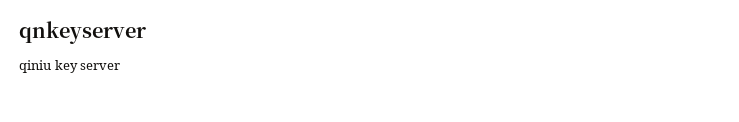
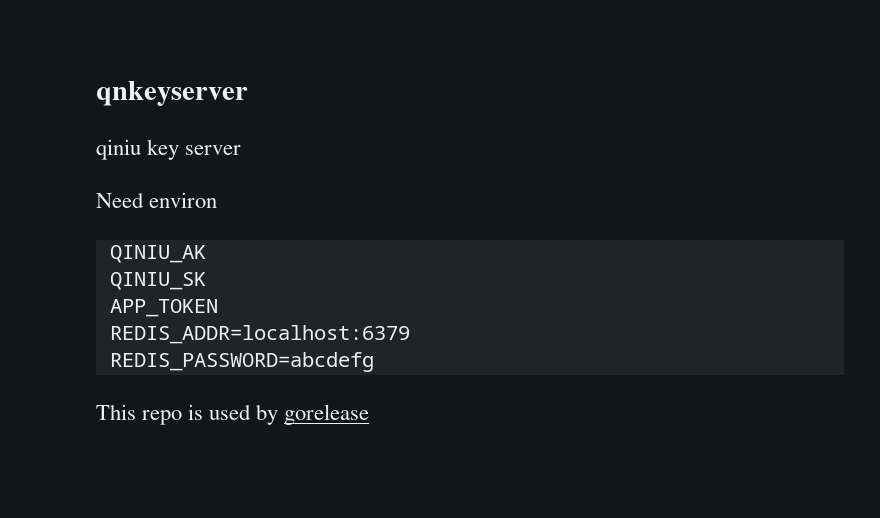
(121, 66) none -> [96,192,218,208] [109,245,206,263] [109,272,206,290] [109,299,218,317] [109,325,410,344] [109,352,374,372] [96,404,370,425] // Need environ // QINIU_AK // QINIU_SK // APP_TOKEN // REDIS_ADDR=localhost:6379 // REDIS_PASSWORD=abcdefg // This repo is used by gorelease

